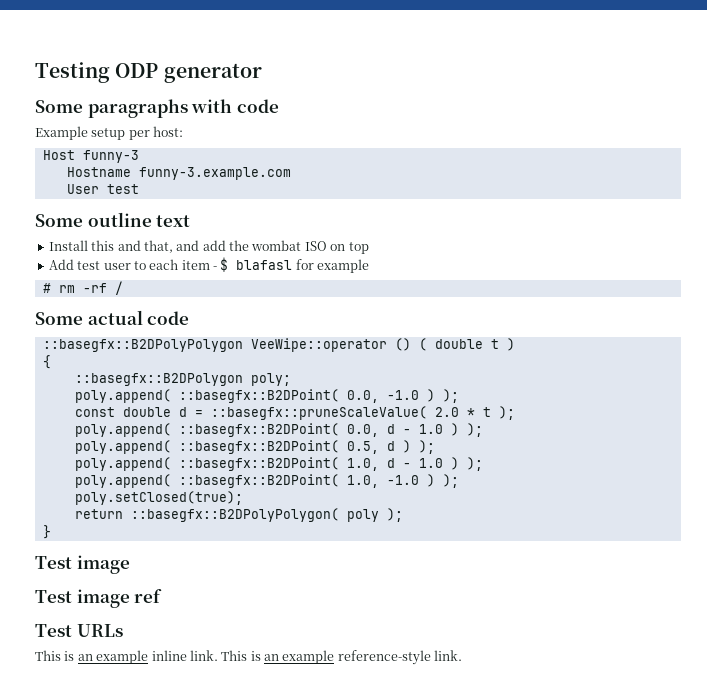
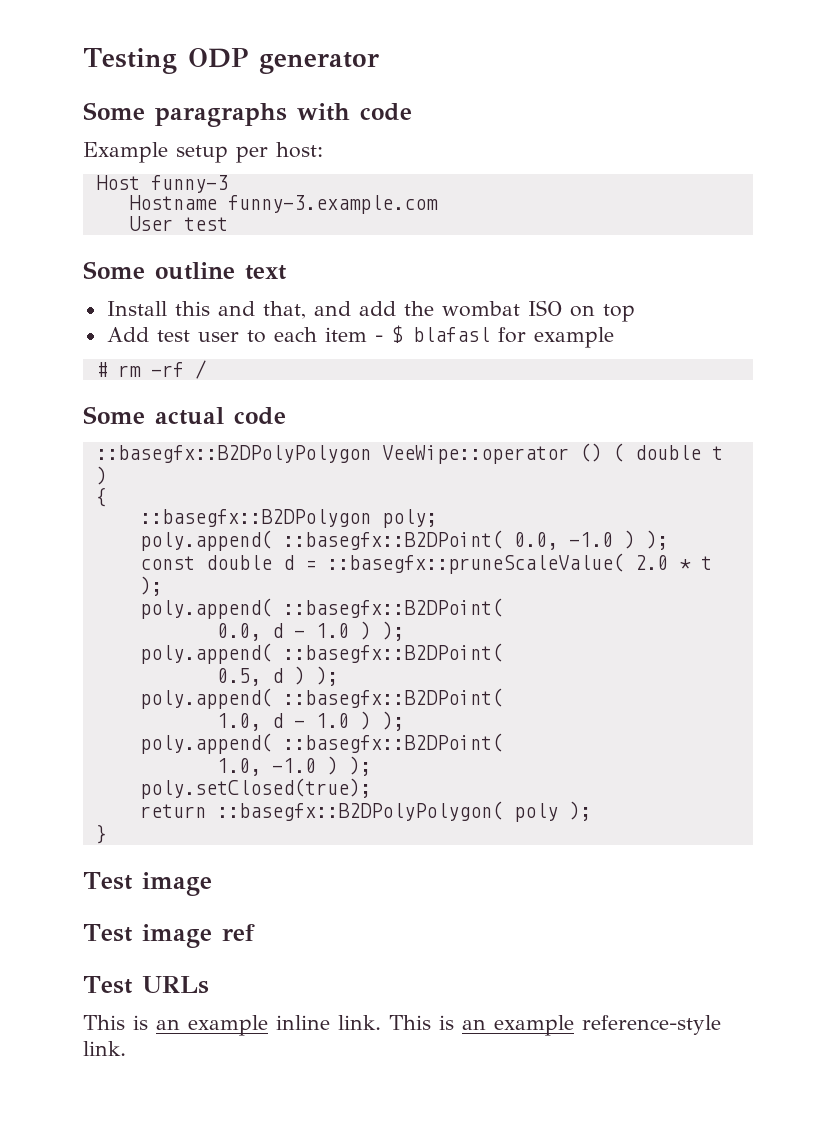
(339, 430) none -> (503, 608) //
(339, 447) none -> (503, 653) //
(339, 464) none -> (503, 698) //
(339, 481) none -> (503, 743) //

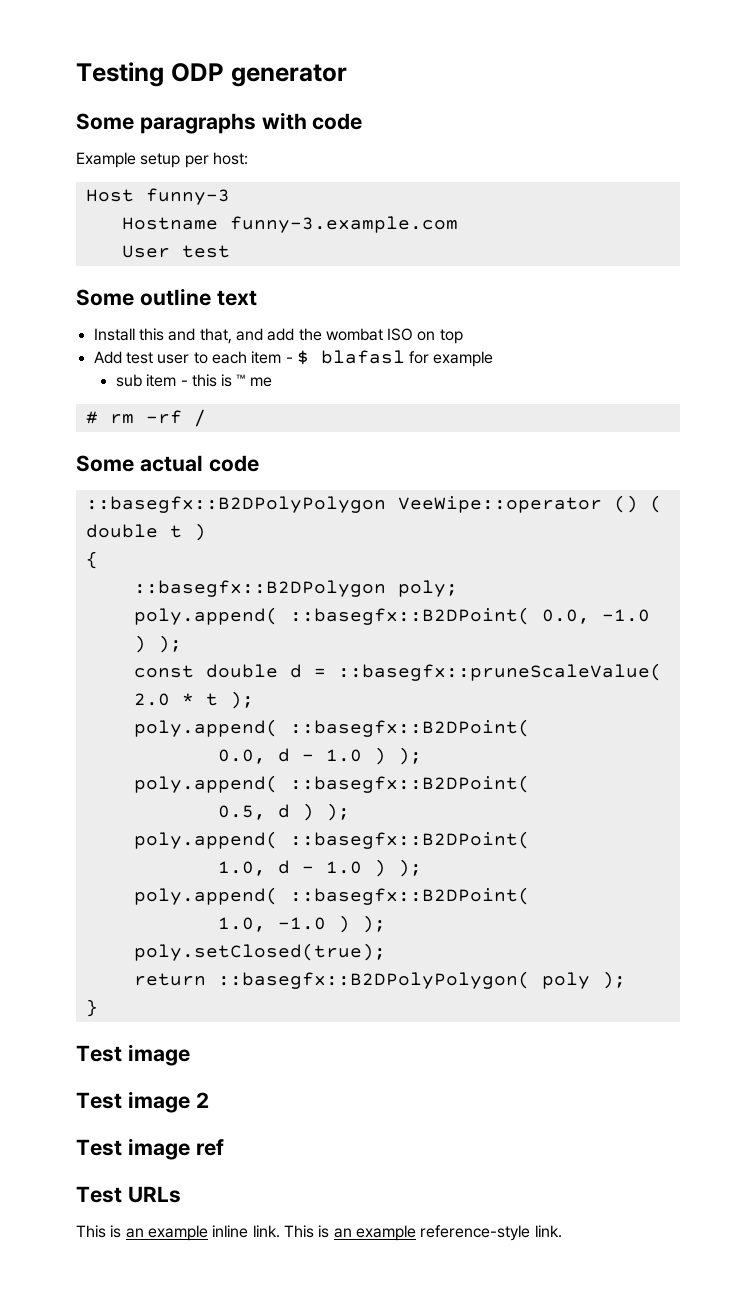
(614, 337) none -> [115,374,272,387] // sub item - this is ™ me
(212, 884) none -> [76,1091,209,1113] // Test image 2

